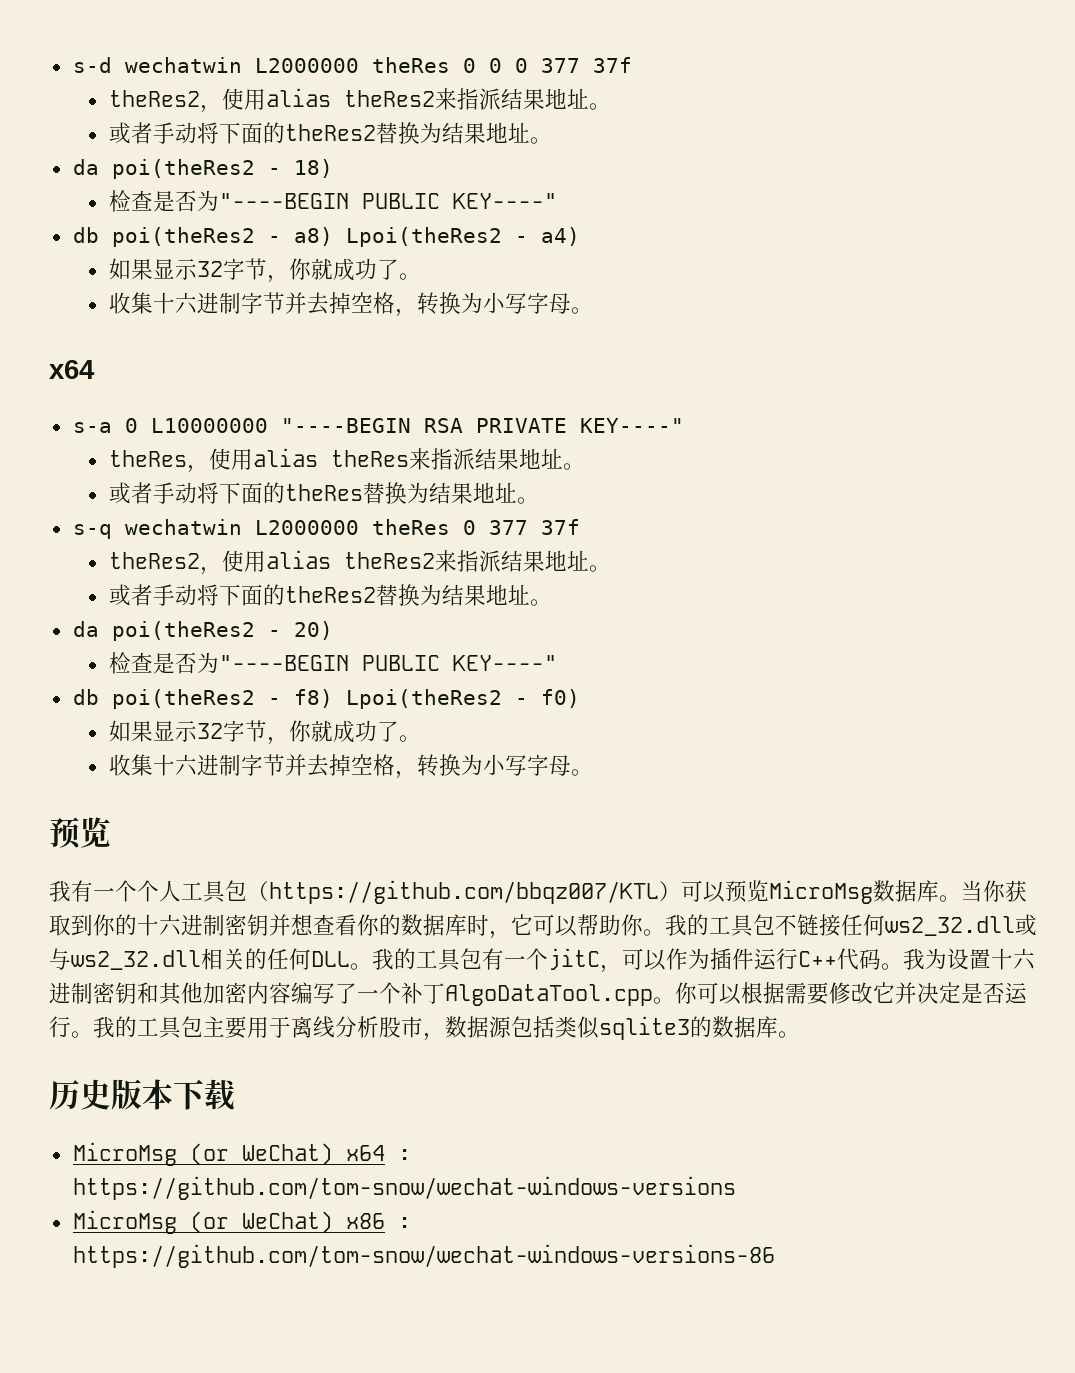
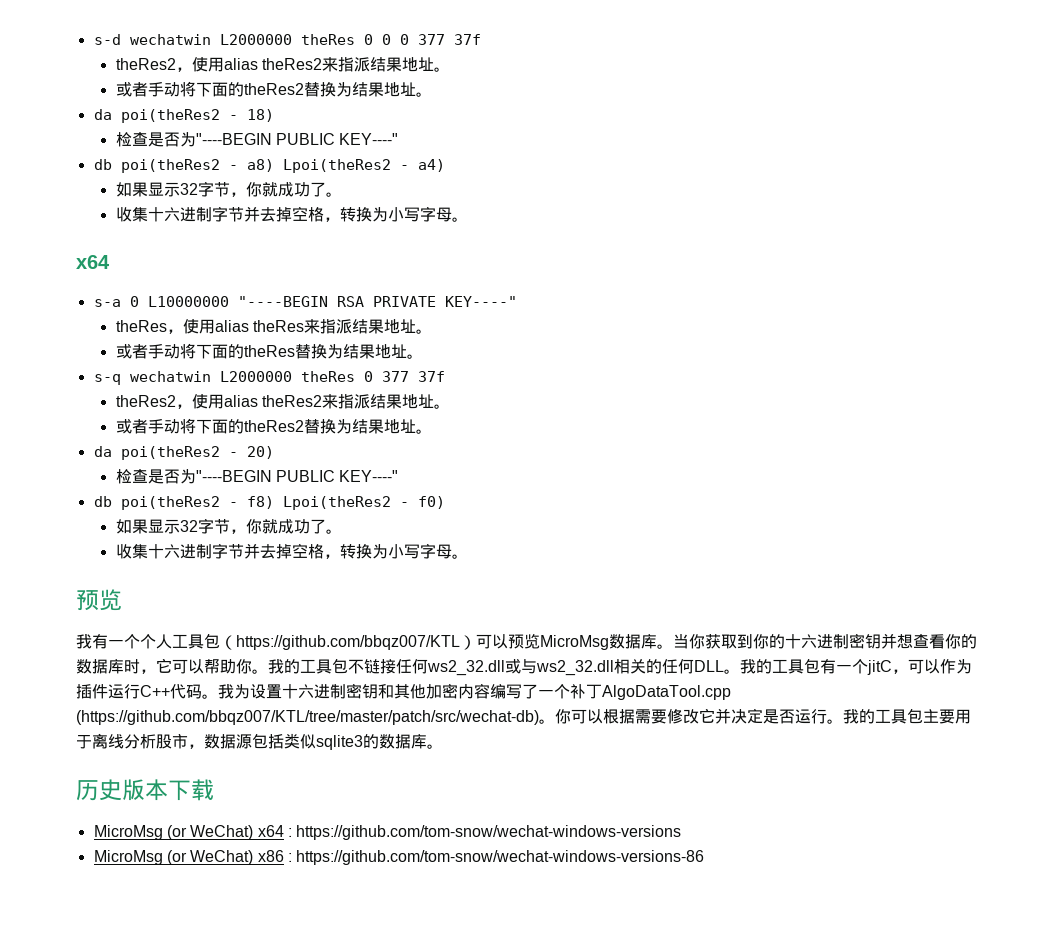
(653, 995) none -> [76,710,539,725] (https://github.com/bbqz007/KTL/tree/master/patch/src/wechat-db)

